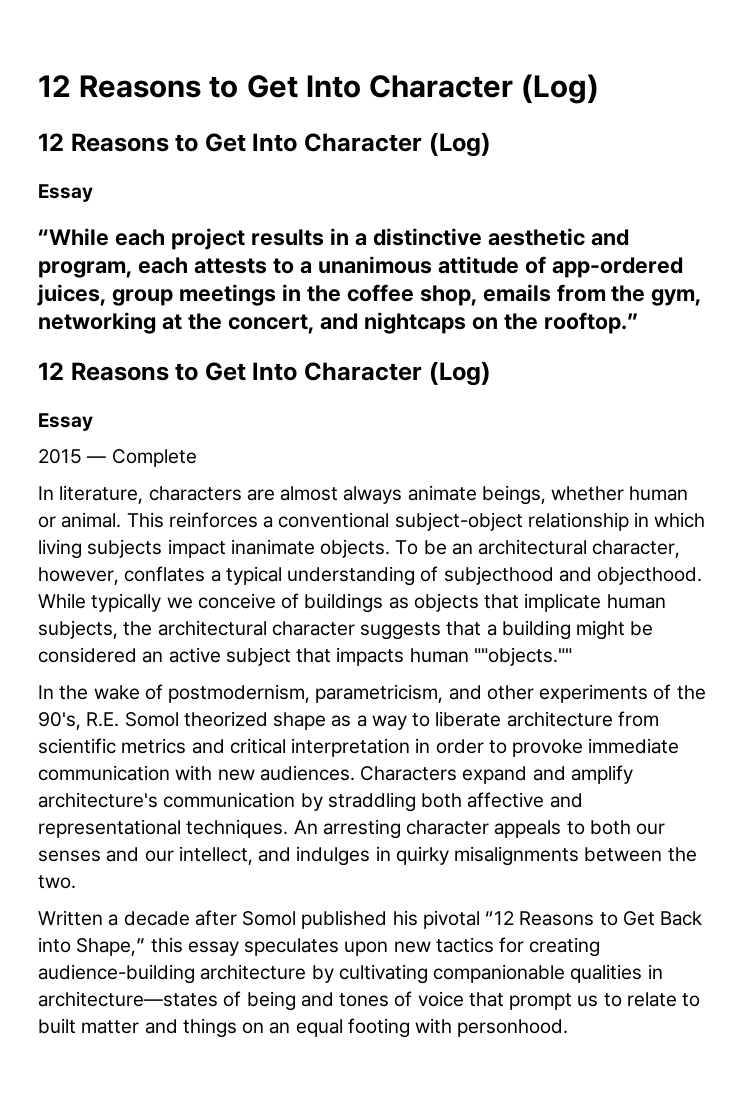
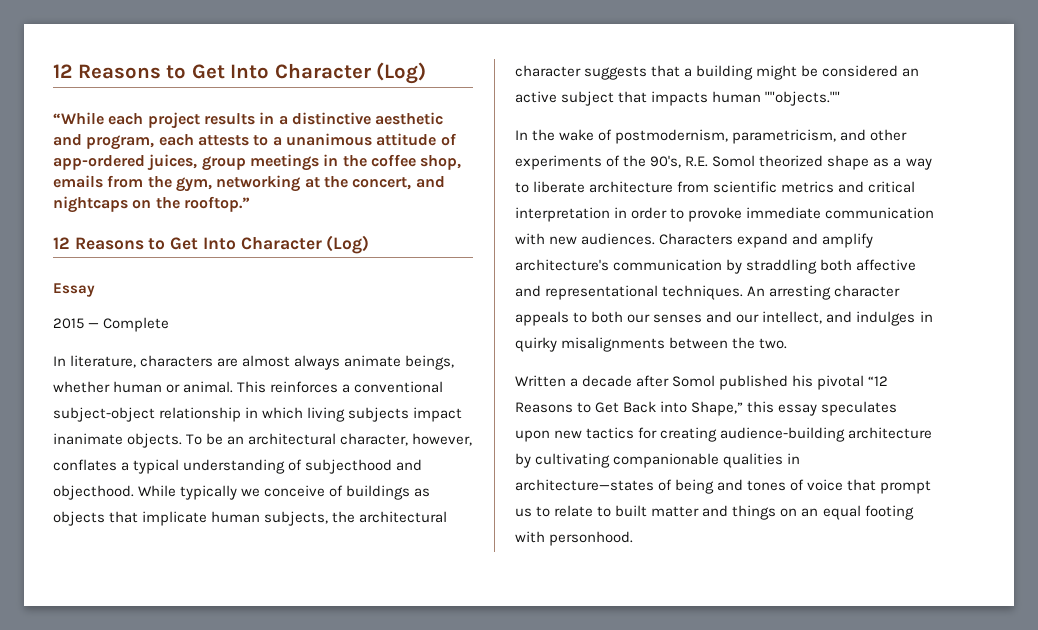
[38,74,600,104] [38,132,491,157] [38,184,93,202] 12 Reasons to Get Into Character (Log) // 12 Reasons to Get Into Character (Log) // Essay -> [53,62,427,84] 12 Reasons to Get Into Character (Log)

